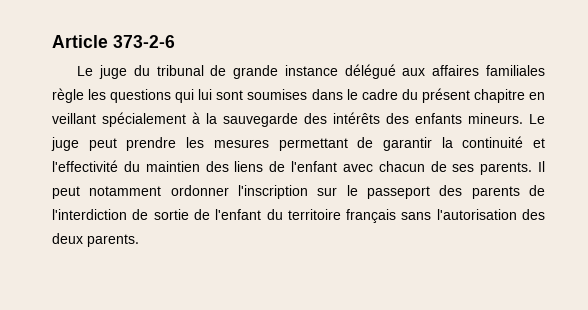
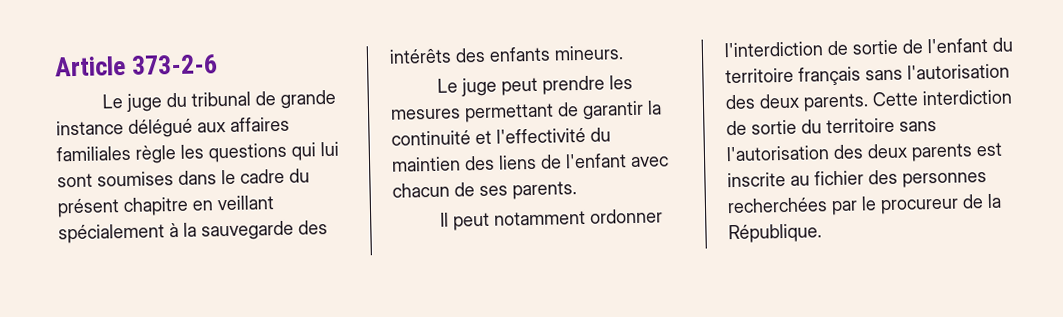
(523, 118) none -> (624, 53) //
(533, 168) none -> (577, 190) //
[238,185,545,199] l'inscription sur le passeport des parents de -> (663, 216) none
(139, 240) none -> [872,89,1013,107] [726,117,937,136] [726,142,1003,162] [727,169,987,188] [727,193,1002,216] [728,223,822,244] Cette interdiction de sortie du territoire sans l'autorisation des deux parents est inscrite au fichier des personnes recherchées par le procureur de la République.

